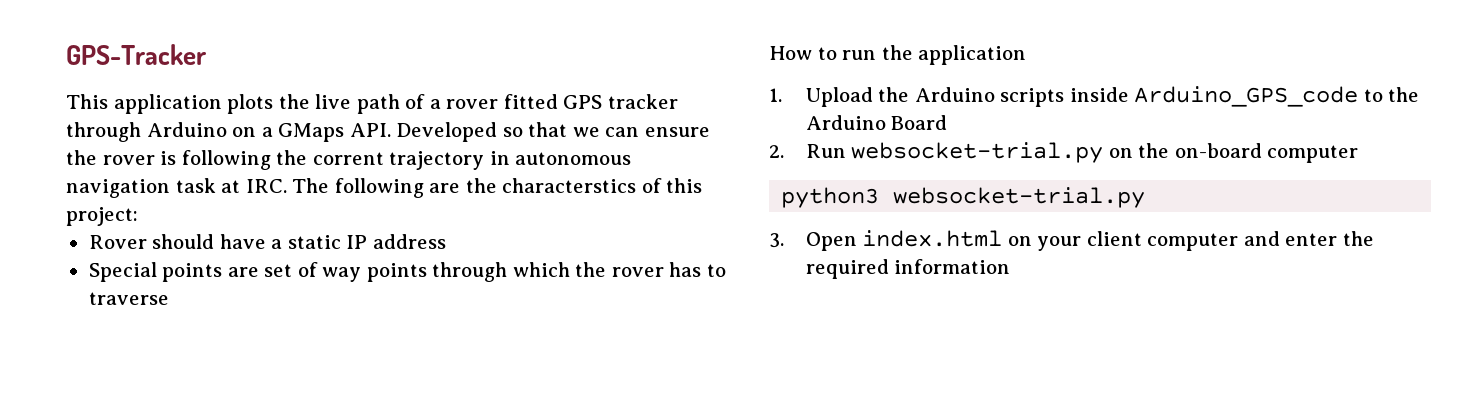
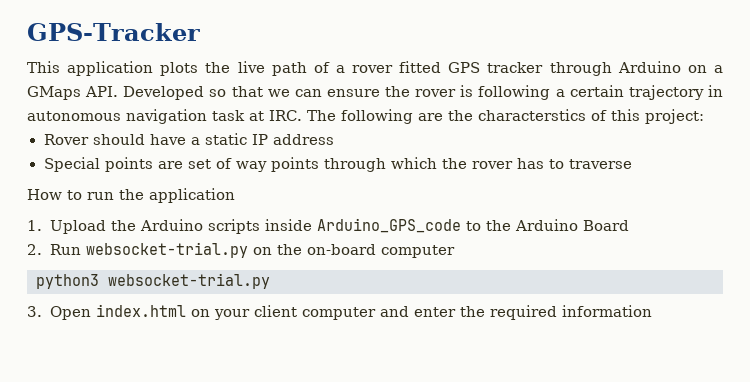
[276,150,384,165] the corrent -> [555,85,624,97] a certain

